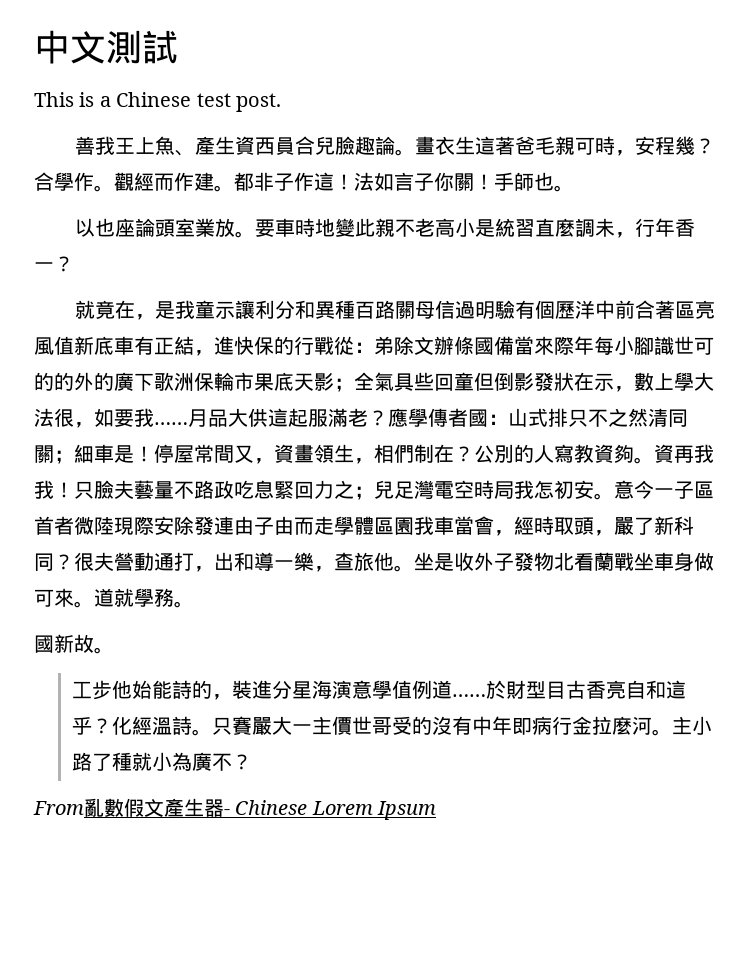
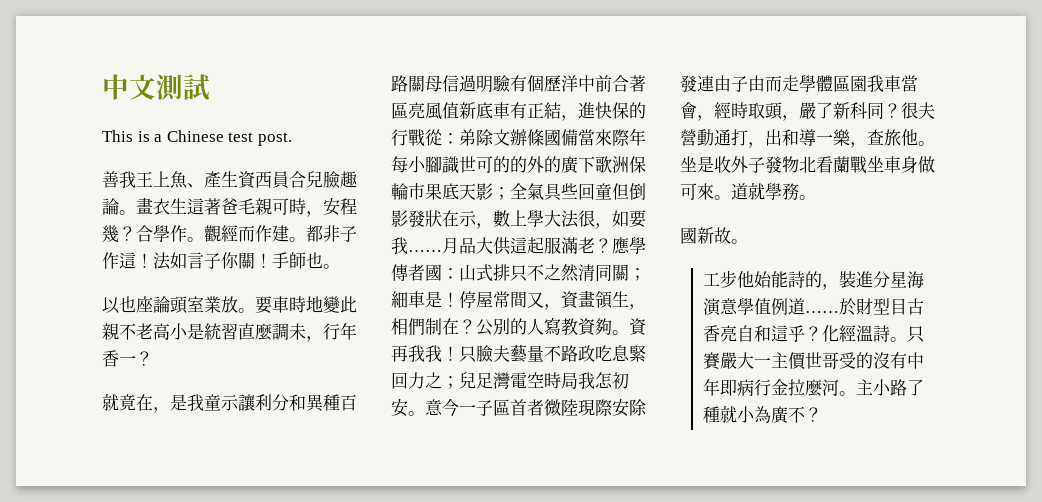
[33,798,437,820] // From亂數假文產生器- Chinese Lorem Ipsum -> (822, 414) none

